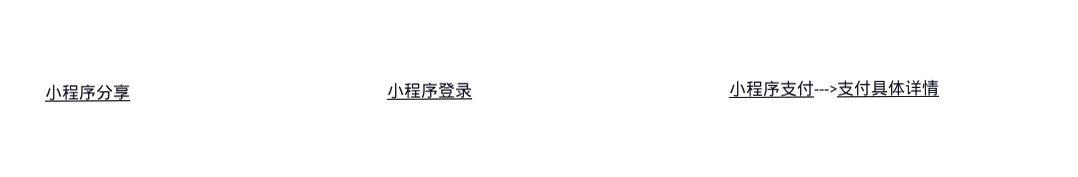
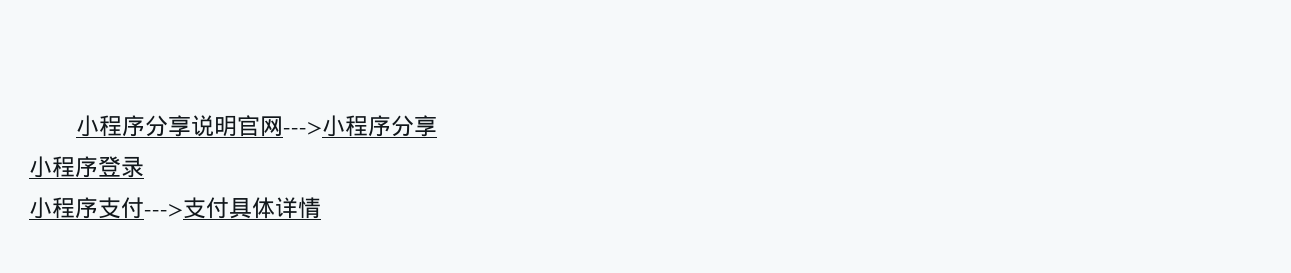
[44,84,131,101] 小程序分享 -> [75,115,437,137] 小程序分享说明官网--->小程序分享

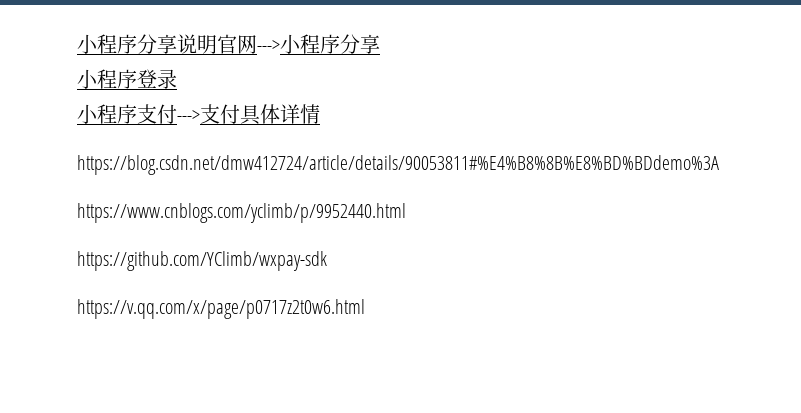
(321, 208) none -> [77,155,719,175] [77,203,406,223] [77,251,327,271] [77,299,365,319] // https://blog.csdn.net/dmw412724/article/details/90053811#%E4%B8%8B%E8%BD%BDdemo%3A // https://www.cnblogs.com/yclimb/p/9952440.html // https://github.com/YClimb/wxpay-sdk // https://v.qq.com/x/page/p0717z2t0w6.html

